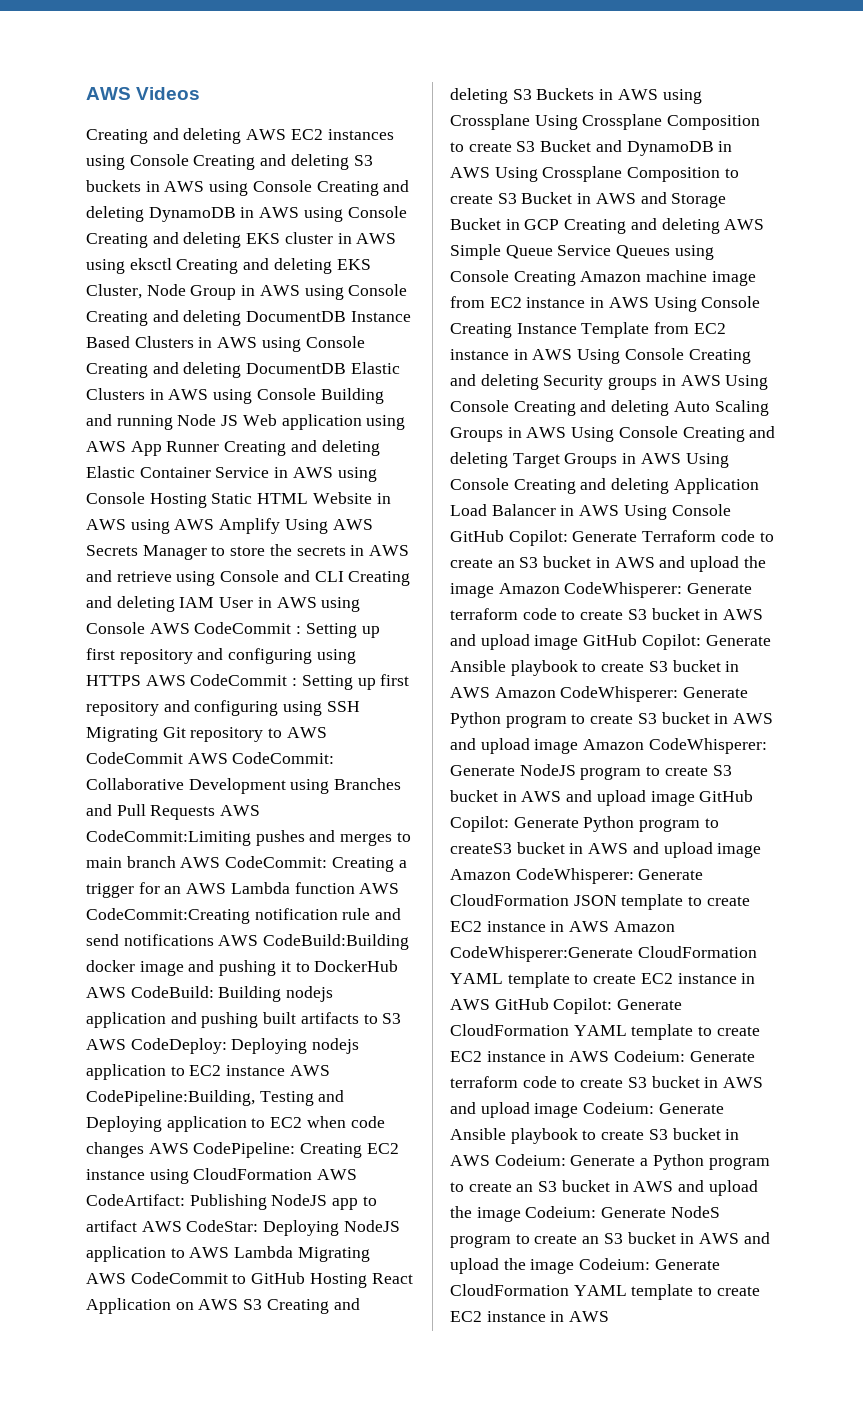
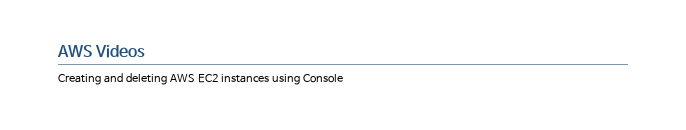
[193,154,373,170] [86,180,410,196] [86,206,407,222] [86,232,397,248] [86,258,371,274] [86,284,408,300] [86,310,411,326] [86,336,365,352] [86,362,400,378] [86,388,384,404] [86,414,406,430] [86,440,380,456] [86,466,377,482] [86,492,391,508] [86,518,373,534] [86,544,410,560] [86,570,411,586] [86,596,361,612] [86,622,380,638] [86,648,356,664] [86,674,410,690] [86,700,360,716] [86,727,327,742] [86,752,335,764] [86,778,402,794] [86,804,261,820] [86,830,411,846] [86,856,407,872] [86,882,400,898] [86,908,402,924] [86,934,410,950] [86,960,399,976] [86,986,334,1002] [86,1012,402,1028] [86,1038,360,1054] [86,1064,330,1080] [86,1090,345,1106] [86,1116,385,1132] [86,1142,399,1158] [86,1168,358,1184] [86,1194,377,1210] [86,1220,400,1236] [86,1246,370,1262] [86,1272,413,1288] [86,1298,360,1314] [450,88,702,104] [450,114,761,130] [450,140,733,156] [450,166,739,182] [450,192,727,208] [450,218,765,234] [450,244,714,260] [450,270,756,286] [450,296,761,312] [450,322,726,338] [450,348,751,364] [450,374,769,390] [450,400,769,416] [450,426,776,442] [450,452,729,468] [450,478,759,494] [450,504,731,520] [450,530,774,546] [450,556,766,572] [450,582,753,598] [450,608,764,620] [450,634,771,650] [450,660,740,676] [450,686,749,702] [450,712,774,728] [450,738,767,754] [450,764,732,780] [450,790,754,806] [450,816,719,832] [450,842,762,858] [450,868,704,884] [450,894,750,910] [450,921,675,932] [450,946,757,962] [450,972,756,988] [450,998,683,1014] [450,1024,760,1040] [450,1050,755,1062] [450,1076,764,1088] [450,1102,724,1118] [450,1128,740,1144] [450,1154,770,1170] [450,1180,758,1196] [450,1206,720,1222] [450,1232,770,1248] [450,1258,720,1274] [450,1284,760,1300] [450,1311,610,1322] Creating and deleting S3 buckets in AWS using Console Creating and deleting DynamoDB in AWS using Console Creating and deleting EKS cluster in AWS using eksctl Creating and deleting EKS Cluster, Node Group in AWS using Console Creating and deleting DocumentDB Instance Based Clusters in AWS using Console Creating and deleting DocumentDB Elastic Clusters in AWS using Console Building and running Node JS Web application using AWS App Runner Creating and deleting Elastic Container Service in AWS using Console Hosting Static HTML Website in AWS using AWS Amplify Using AWS Secrets Manager to store the secrets in AWS and retrieve using Console and CLI Creating and deleting IAM User in AWS using Console AWS CodeCommit : Setting up first repository and configuring using HTTPS AWS CodeCommit : Setting up first repository and configuring using SSH Migrating Git repository to AWS CodeCommit AWS CodeCommit: Collaborative Development using Branches and Pull Requests AWS CodeCommit:Limiting pushes and merges to main branch AWS CodeCommit: Creating a trigger for an AWS Lambda function AWS CodeCommit:Creating notification rule and send notifications AWS CodeBuild:Building docker image and pushing it to DockerHub AWS CodeBuild: Building nodejs application and pushing built artifacts to S3 AWS CodeDeploy: Deploying nodejs application to EC2 instance AWS CodePipeline:Building, Testing and Deploying application to EC2 when code changes AWS CodePipeline: Creating EC2 instance using CloudFormation AWS CodeArtifact: Publishing NodeJS app to artifact AWS CodeStar: Deploying NodeJS application to AWS Lambda Migrating AWS CodeCommit to GitHub Hosting React Application on AWS S3 Creating and deleting S3 Buckets in AWS using Crossplane Using Crossplane Composition to create S3 Bucket and DynamoDB in AWS Using Crossplane Composition to create S3 Bucket in AWS and Storage Bucket in GCP Creating and deleting AWS Simple Queue Service Queues using Console Creating Amazon machine image from EC2 instance in AWS Using Console Creating Instance Template from EC2 instance in AWS Using Console Creating and deleting Security groups in AWS Using Console Creating and deleting Auto Scaling Groups in AWS Using Console Creating and deleting Target Groups in AWS Using Console Creating and deleting Application Load Balancer in AWS Using Console GitHub Copilot: Generate Terraform code to create an S3 bucket in AWS and upload the image Amazon CodeWhisperer: Generate terraform code to create S3 bucket in AWS and upload image GitHub Copilot: Generate Ansible playbook to create S3 bucket in AWS Amazon CodeWhisperer: Generate Python program to create S3 bucket in AWS and upload image Amazon CodeWhisperer: Generate NodeJS program to create S3 bucket in AWS and upload image GitHub Copilot: Generate Python program to createS3 bucket in AWS and upload image Amazon CodeWhisperer: Generate CloudFormation JSON template to create EC2 instance in AWS Amazon CodeWhisperer:Generate CloudFormation YAML template to create EC2 instance in AWS GitHub Copilot: Generate CloudFormation YAML template to create EC2 instance in AWS Codeium: Generate terraform code to create S3 bucket in AWS and upload image Codeium: Generate Ansible playbook to create S3 bucket in AWS Codeium: Generate a Python program to create an S3 bucket in AWS and upload the image Codeium: Generate NodeS program to create an S3 bucket in AWS and upload the image Codeium: Generate CloudFormation YAML template to create EC2 instance in AWS -> (343, 78) none

